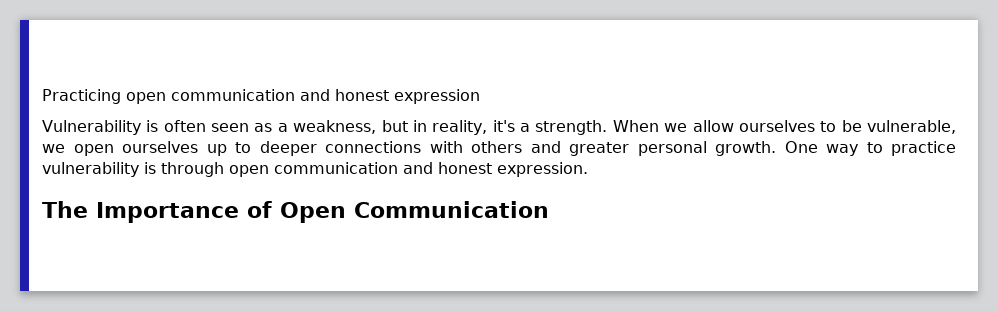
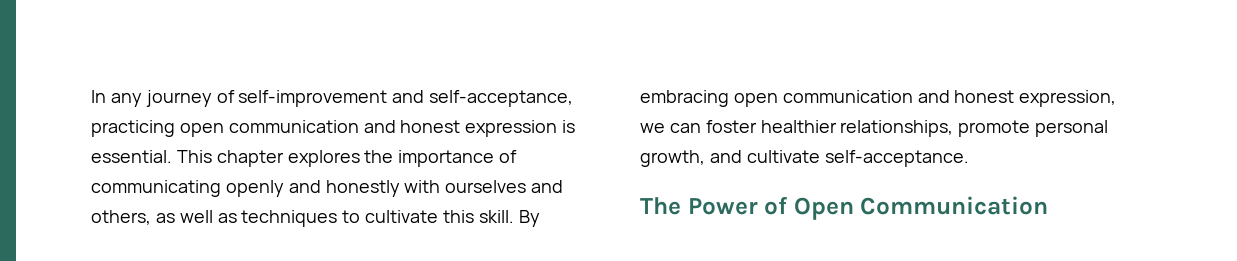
[42,89,121,104] Practicing -> [91,90,574,107] [91,120,175,137] In any journey of self-improvement and self-acceptance, practicing
[42,120,956,135] [42,141,956,156] [42,162,588,177] // Vulnerability is often seen as a weakness, but in reality, it's a strength. When we allow ourselves to be vulnerable, we open ourselves up to deeper connections with others and greater personal growth. One way to practice vulnerability is through open communication and honest expression. -> [562,120,576,133] [91,150,518,167] [91,180,564,197] [91,210,540,227] [640,90,1117,107] [640,120,1109,137] [640,150,969,167] is essential. This chapter explores the importance of communicating openly and honestly with ourselves and others, as well as techniques to cultivate this skill. By embracing open communication and honest expression, we can foster healthier relationships, promote personal growth, and cultivate self-acceptance.
[96,202,239,223] Importance -> [687,198,758,215] Power

